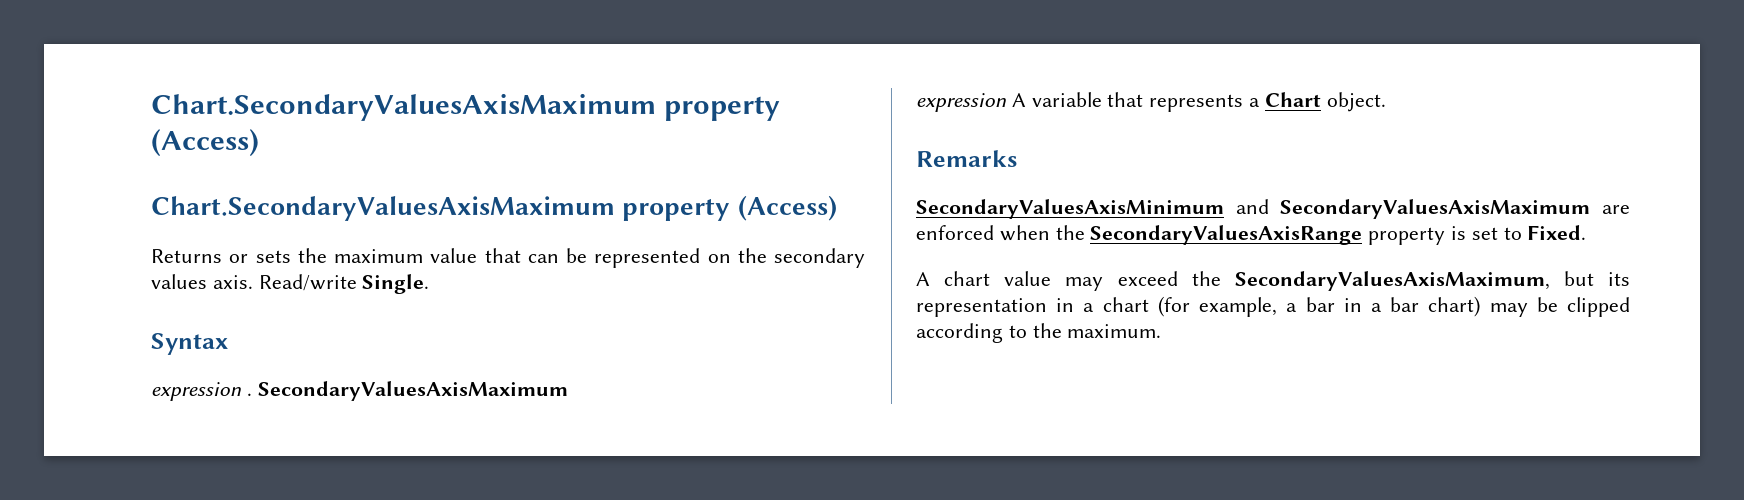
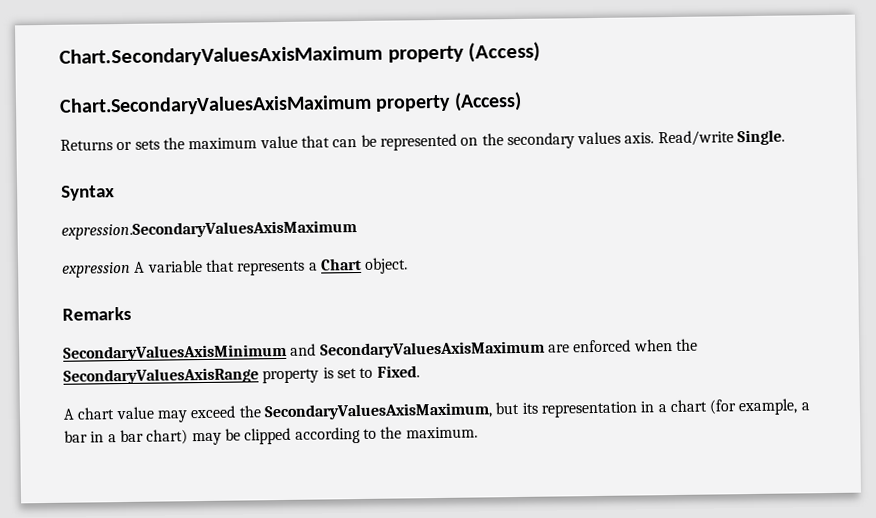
[151,381,568,401] expression . SecondaryValuesAxisMaximum -> [61,220,357,240] expression.SecondaryValuesAxisMaximum

